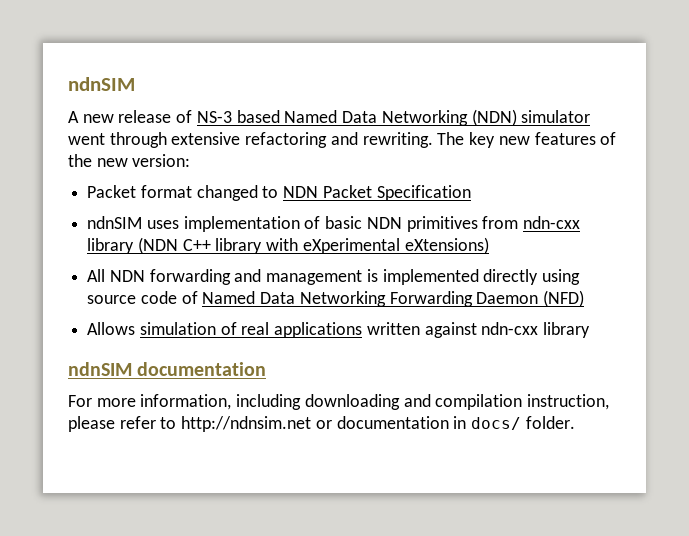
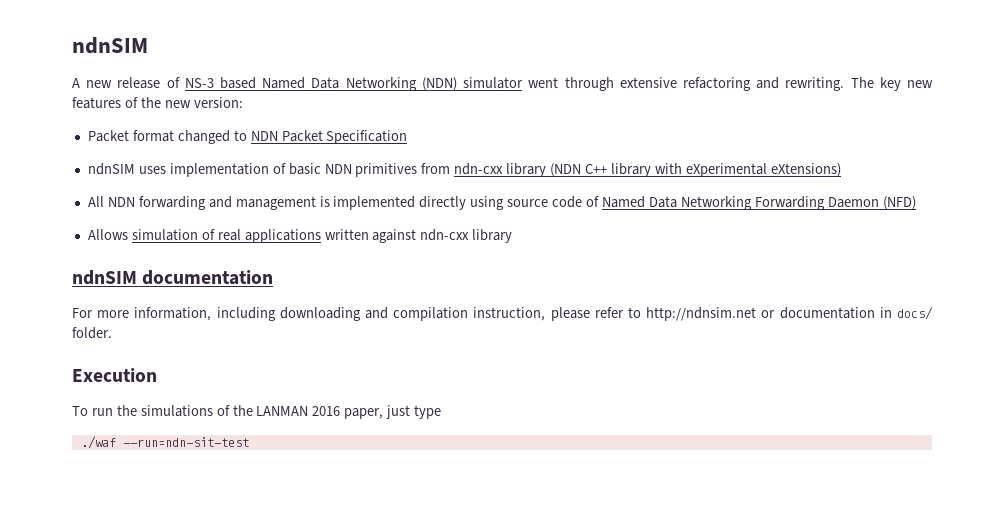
(575, 422) none -> [72,368,157,382] [72,405,442,419] [80,436,249,449] // Execution // To run the simulations of the LANMAN 2016 paper, just type // ./waf --run=ndn-sit-test

